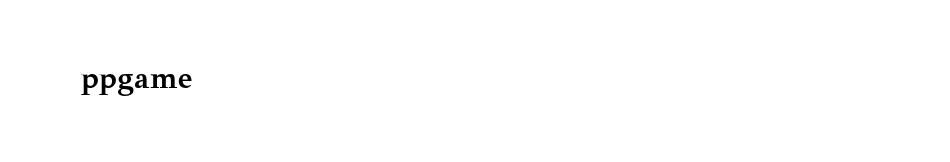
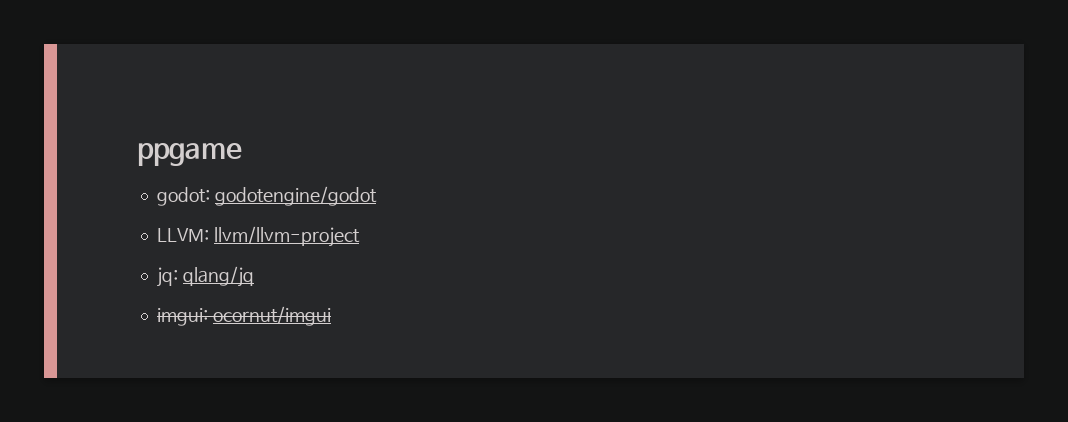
(193, 84) none -> [156,186,377,206] [156,226,360,247] [156,266,254,287] [156,306,331,326] // godot: godotengine/godot // LLVM: llvm/llvm-project // jq: qlang/jq // imgui: ocornut/imgui

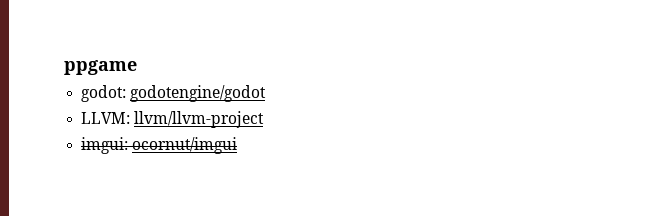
[156,266,254,287] // jq: qlang/jq -> (265, 119) none

